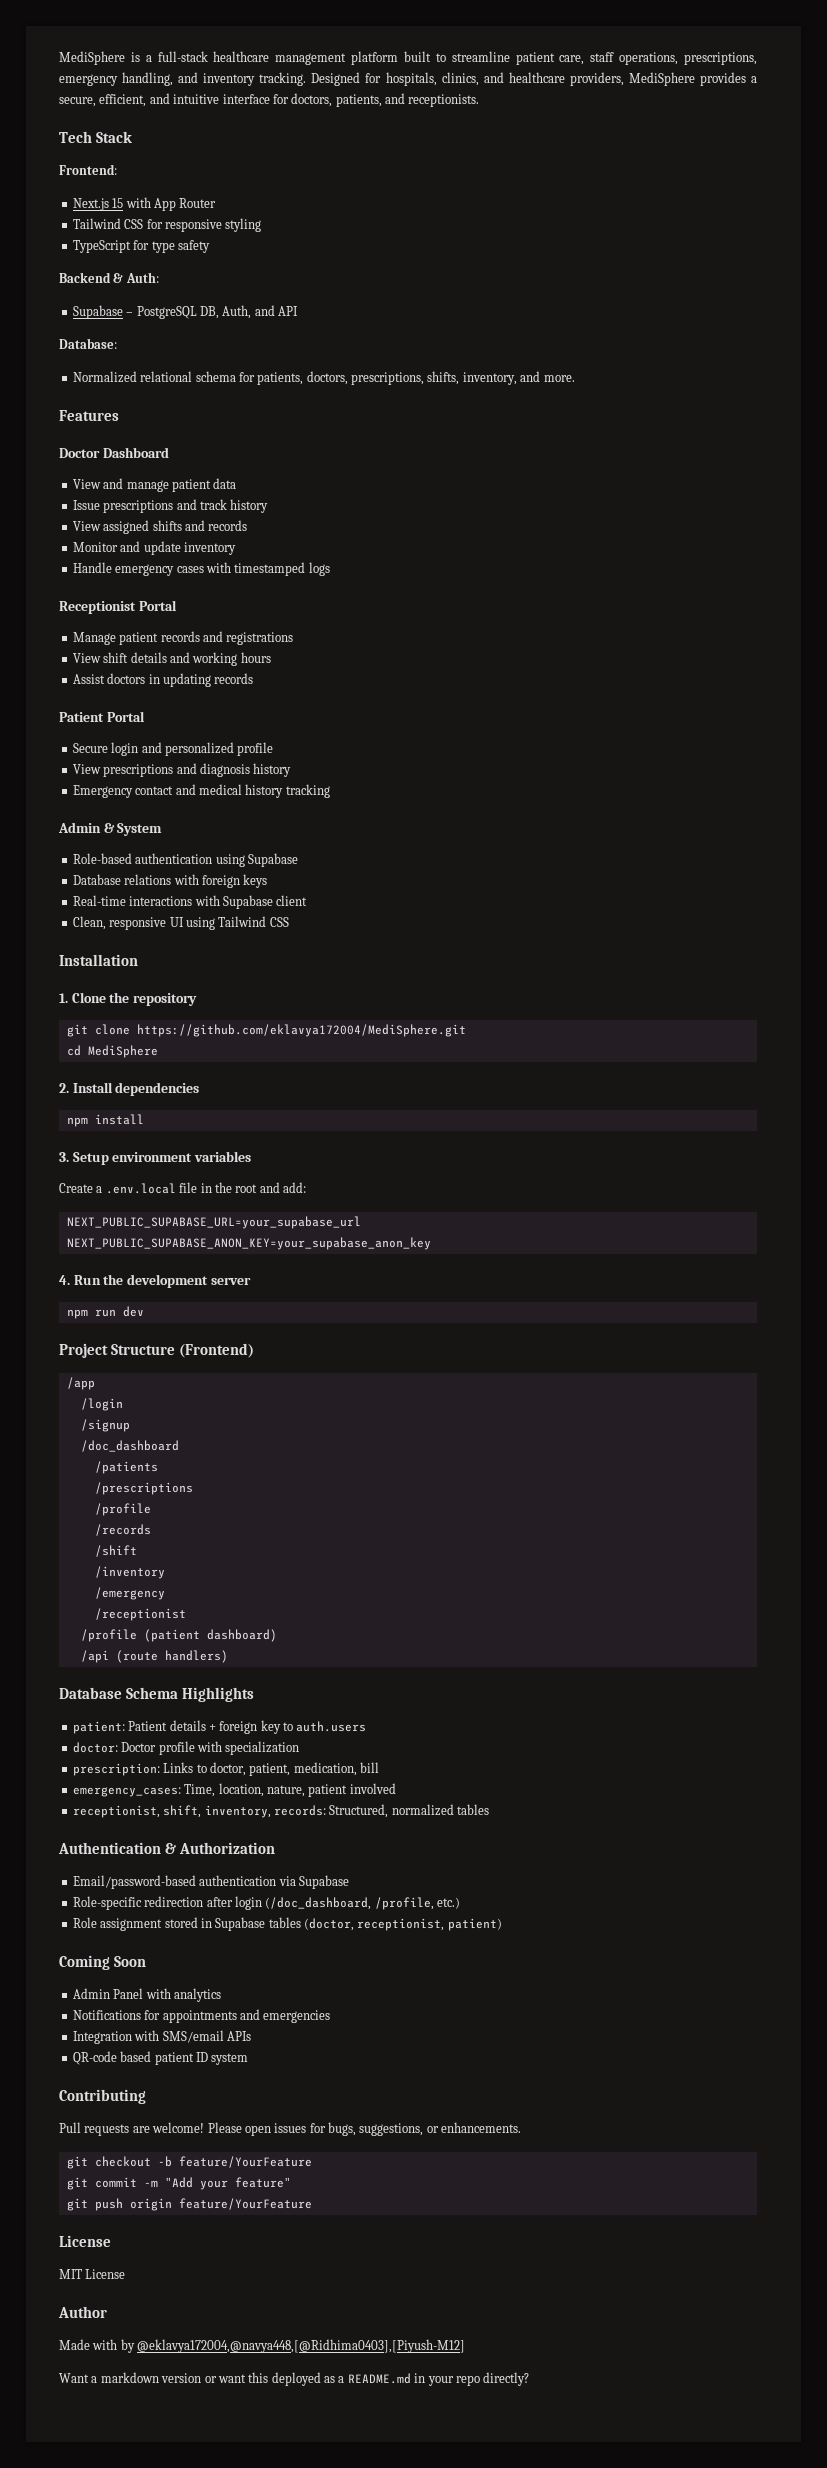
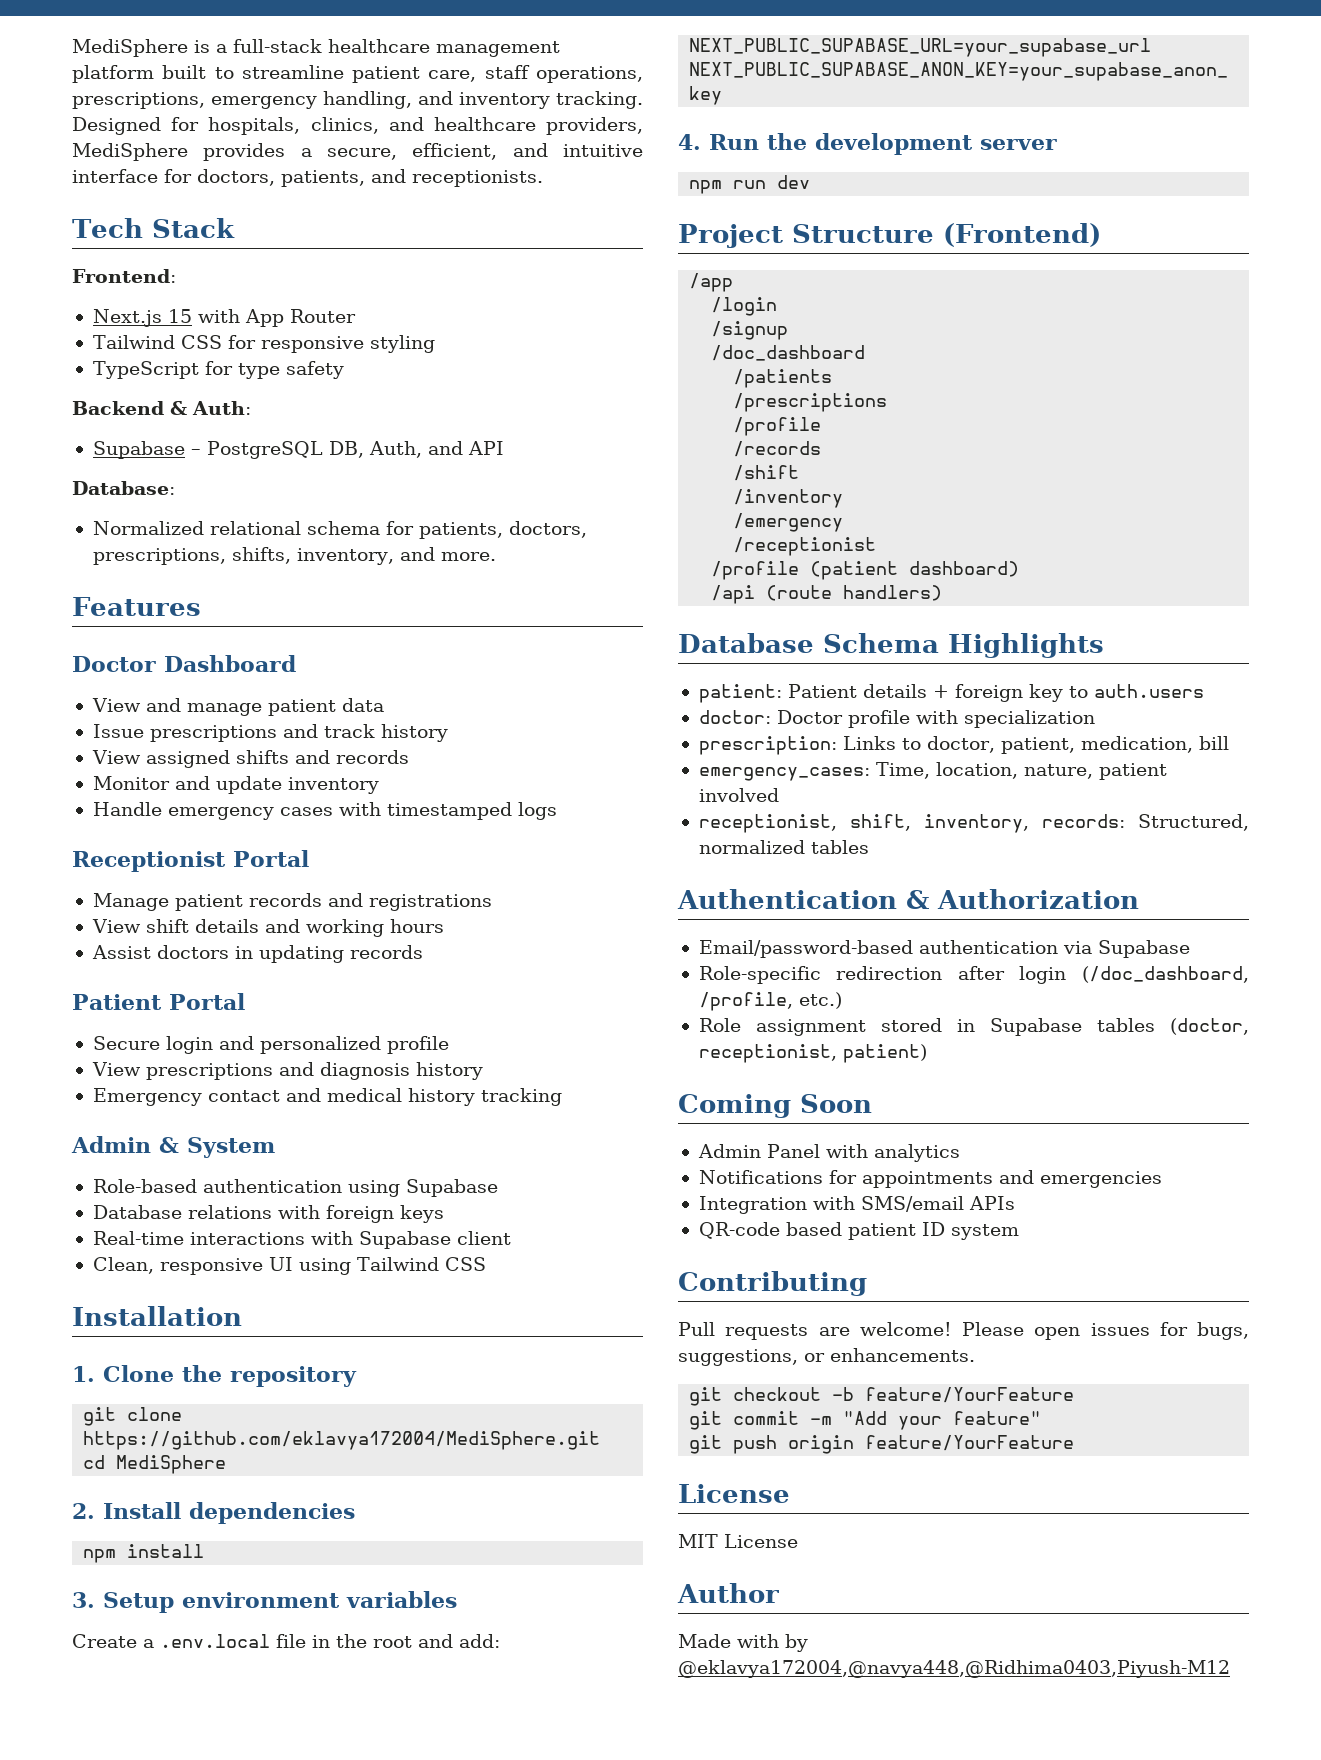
[137,2339,466,2353] [59,2372,530,2386] @eklavya172004,@navya448,[@Ridhima0403],[Piyush-M12] // Want a markdown version or want this deployed as a README.md in your repo directly? -> [678,1660,1230,1678] @eklavya172004,@navya448,@Ridhima0403,Piyush-M12

